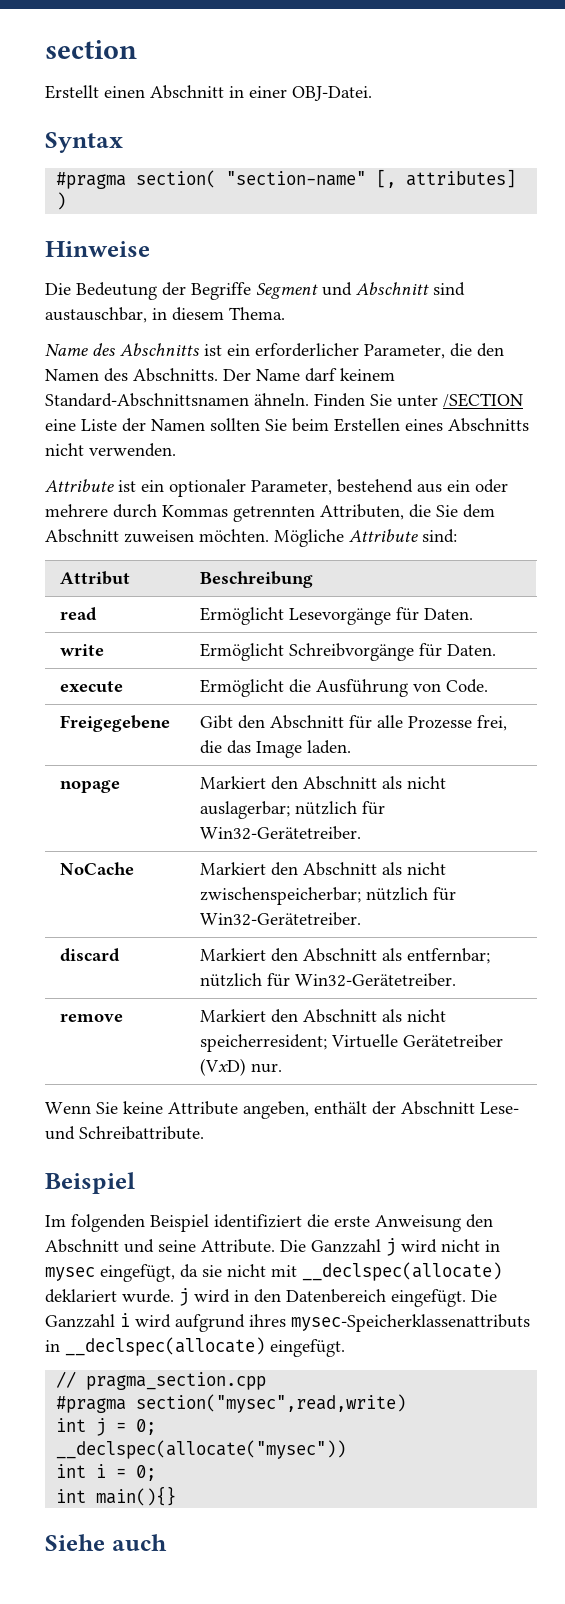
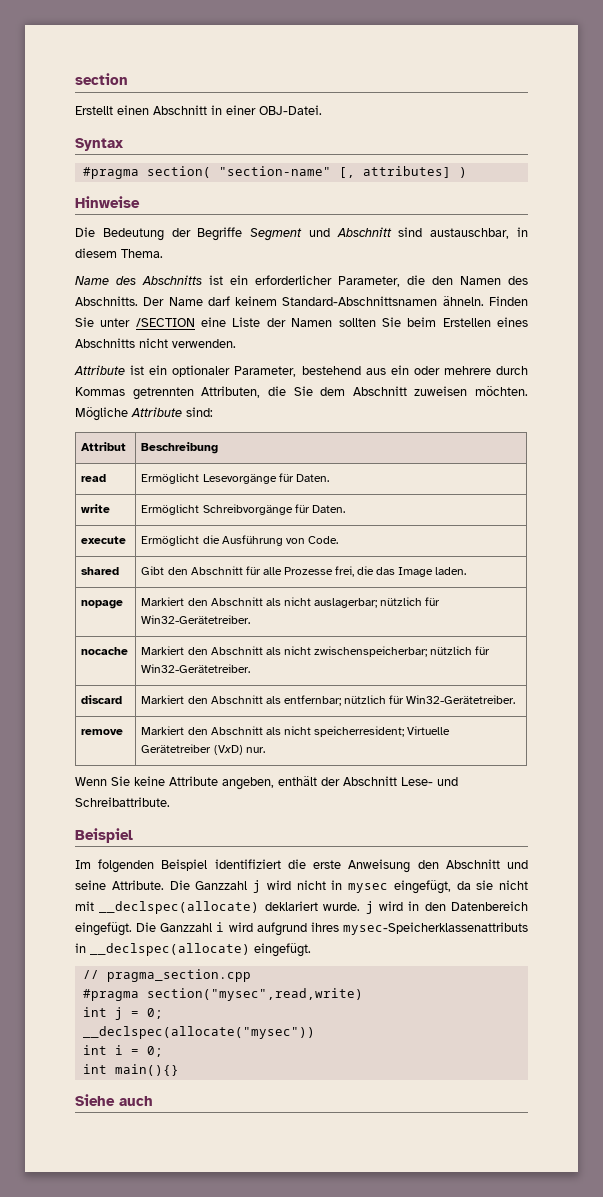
[59,715,170,732] Freigegebene -> [81,567,120,575] shared
[59,862,134,875] NoCache -> [81,647,129,655] nocache

